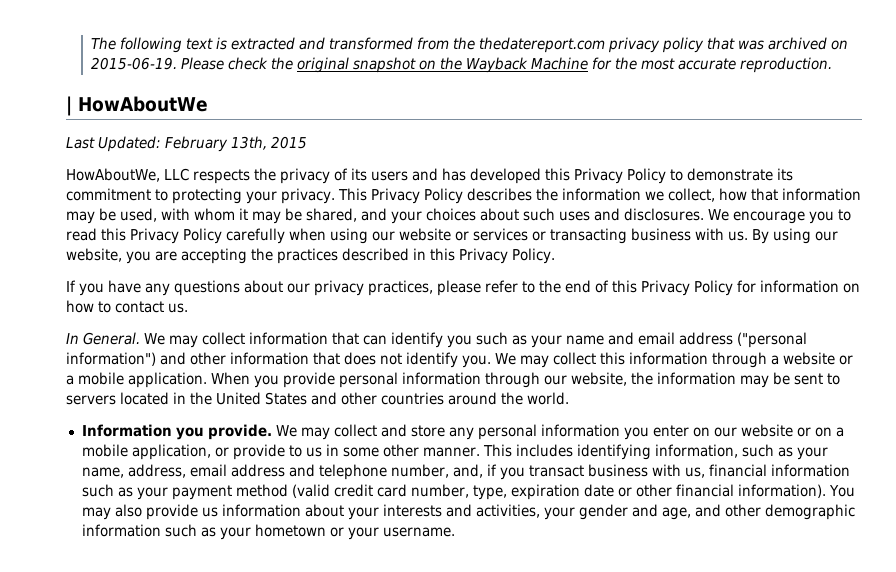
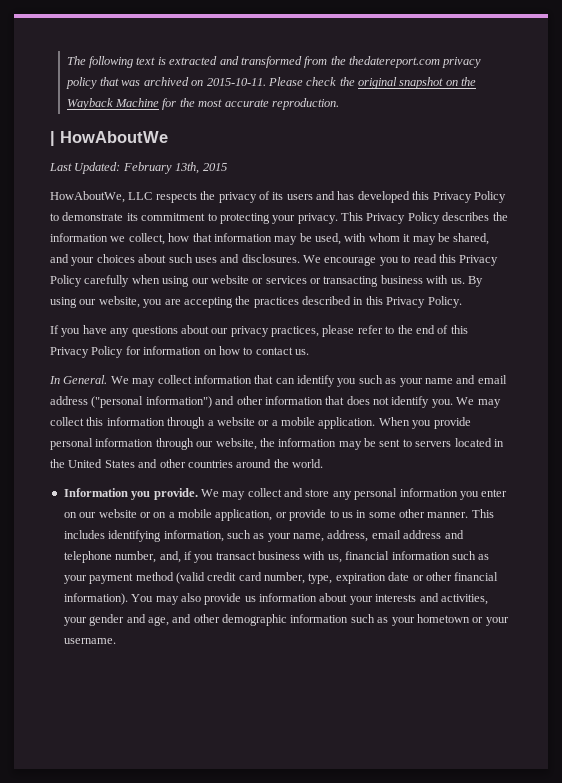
[91,57,178,70] 2015-06-19. -> [206,78,266,86] 2015-10-11.

